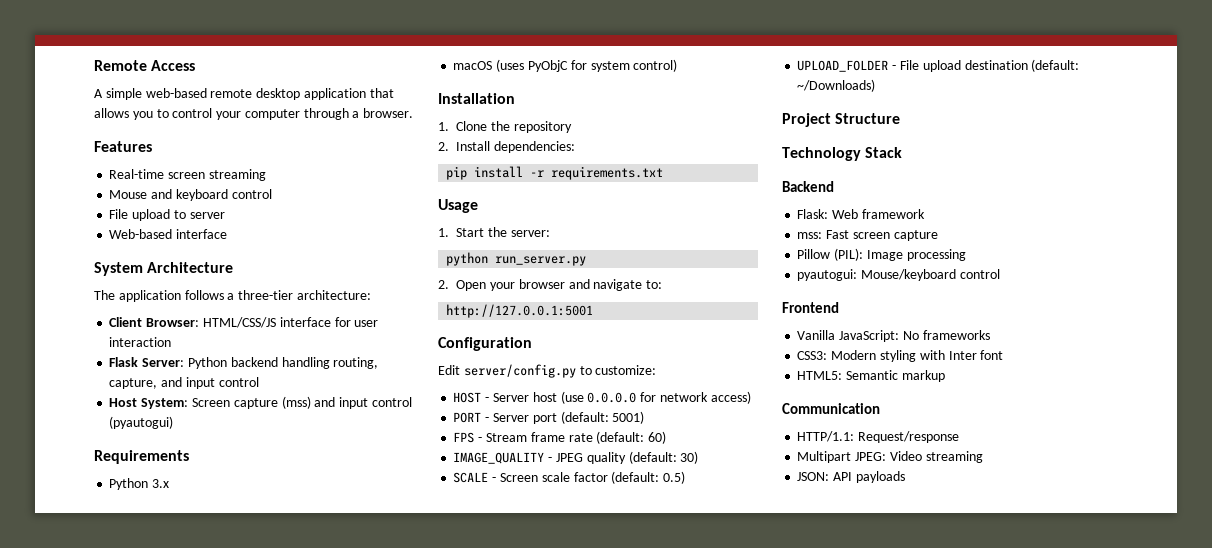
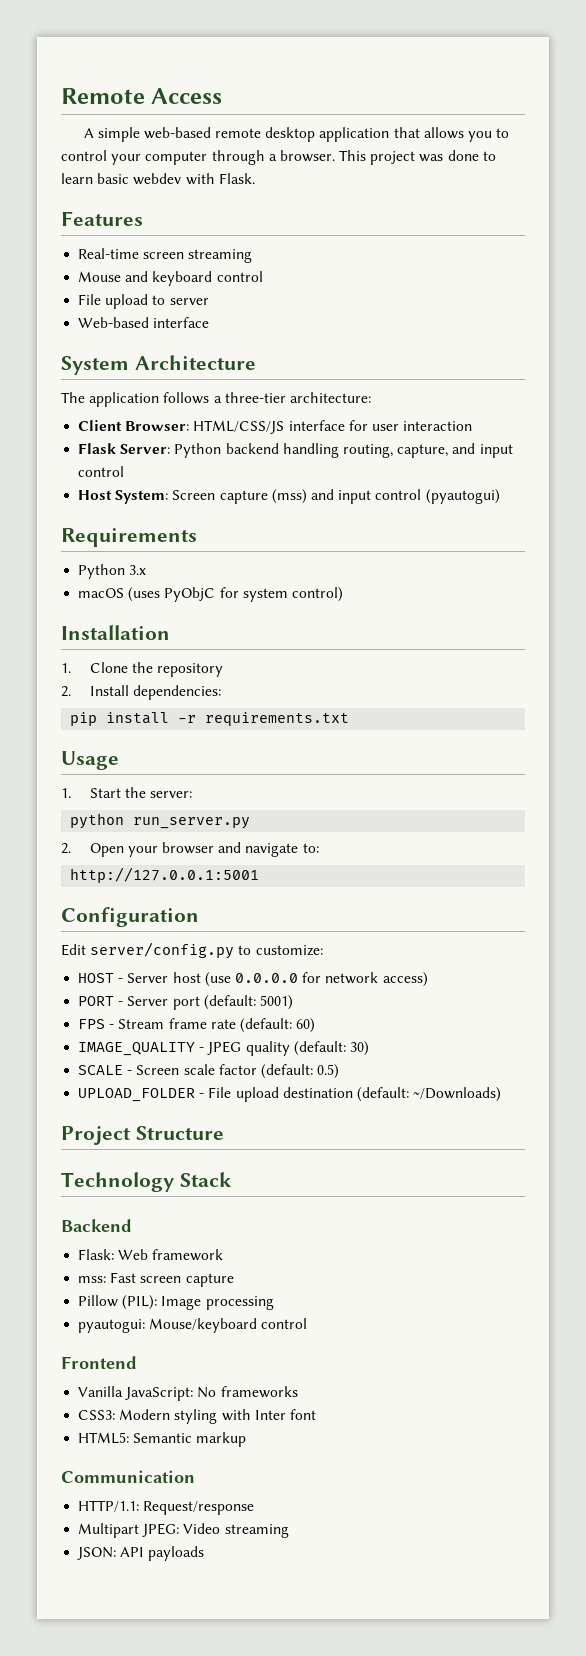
(414, 113) none -> [339,150,496,165] [61,173,255,185] This project was done to learn basic webdev with Flask.

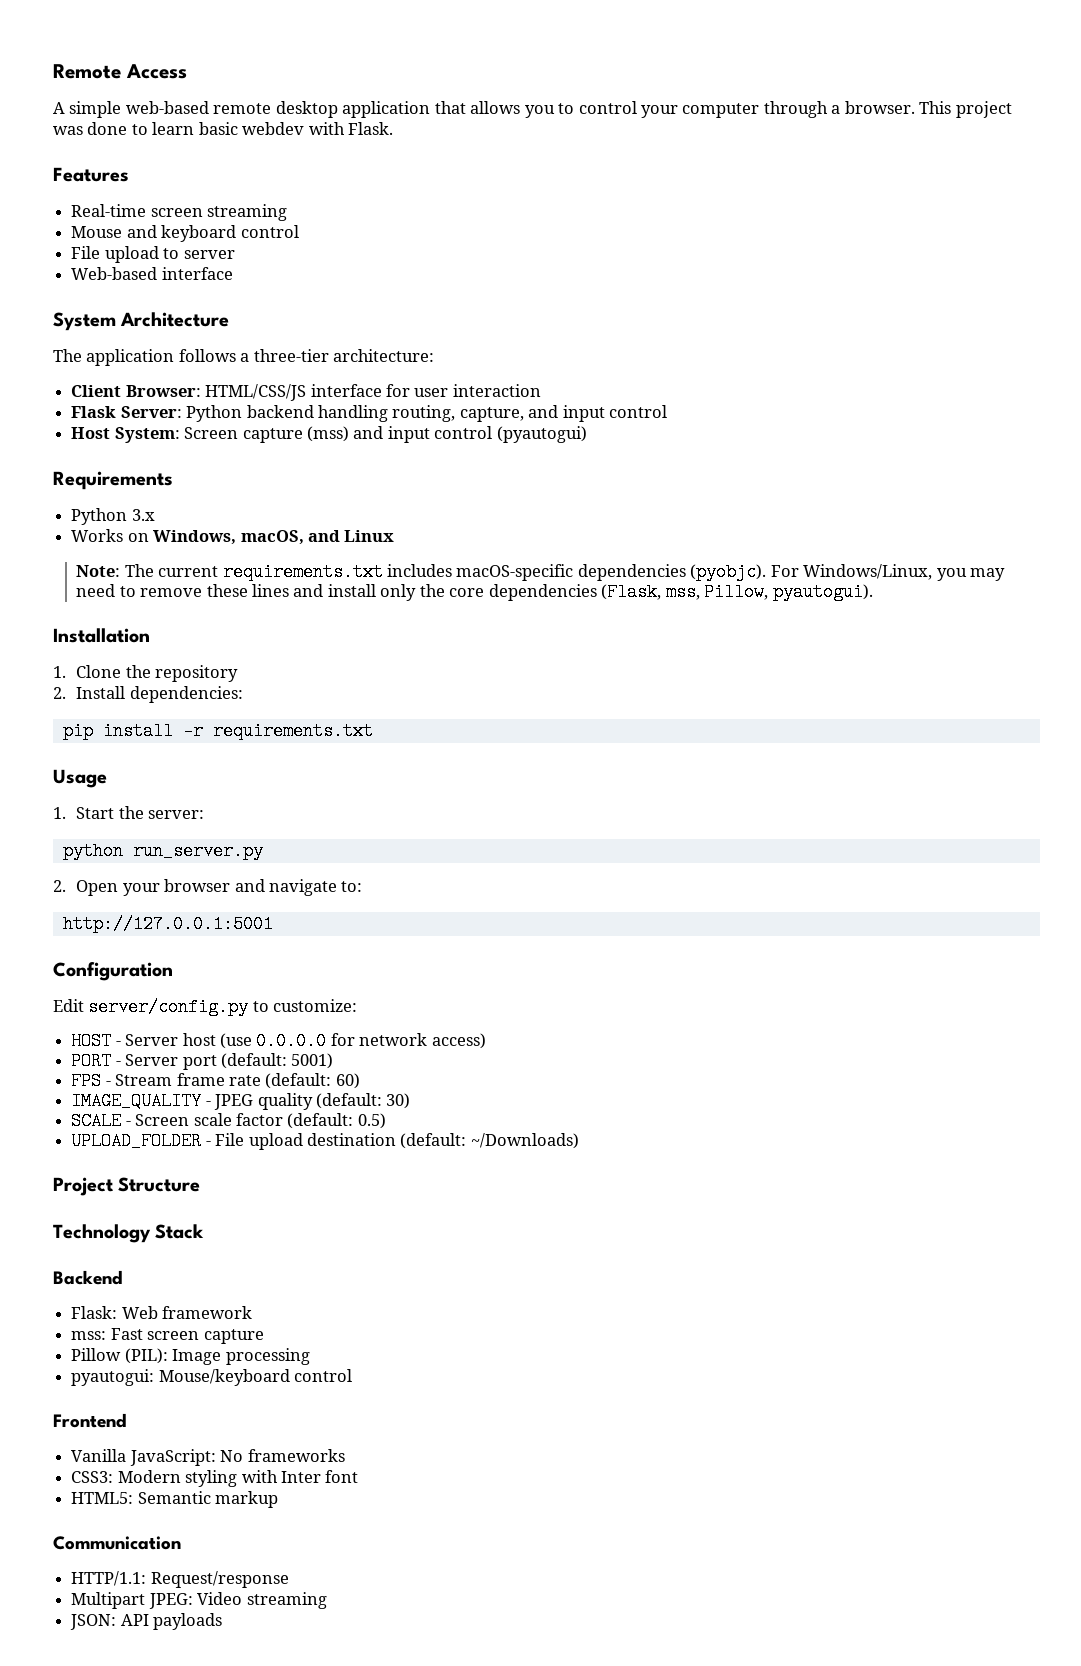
[78,587,343,602] macOS (uses PyObjC for system control) -> [71,529,395,545] [76,563,1006,581] [76,583,873,601] Works on Windows, macOS, and Linux // Note: The current requirements.txt includes macOS-specific dependencies (pyobjc). For Windows/Linux, you may need to remove these lines and install only the core dependencies (Flask, mss, Pillow, pyautogui).

